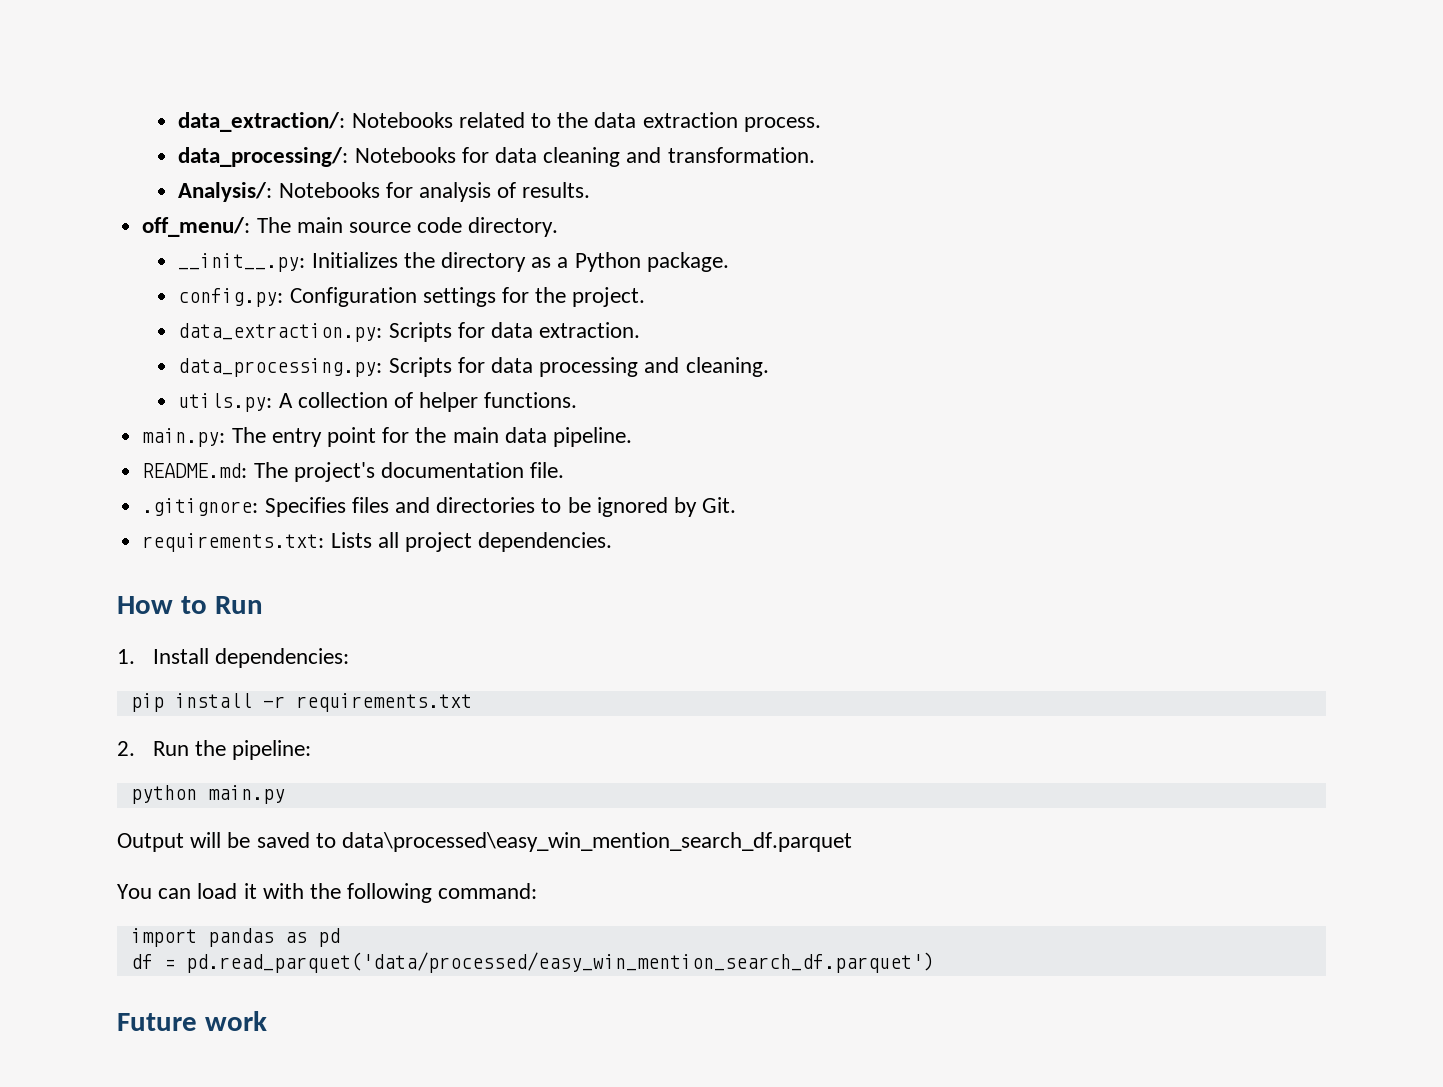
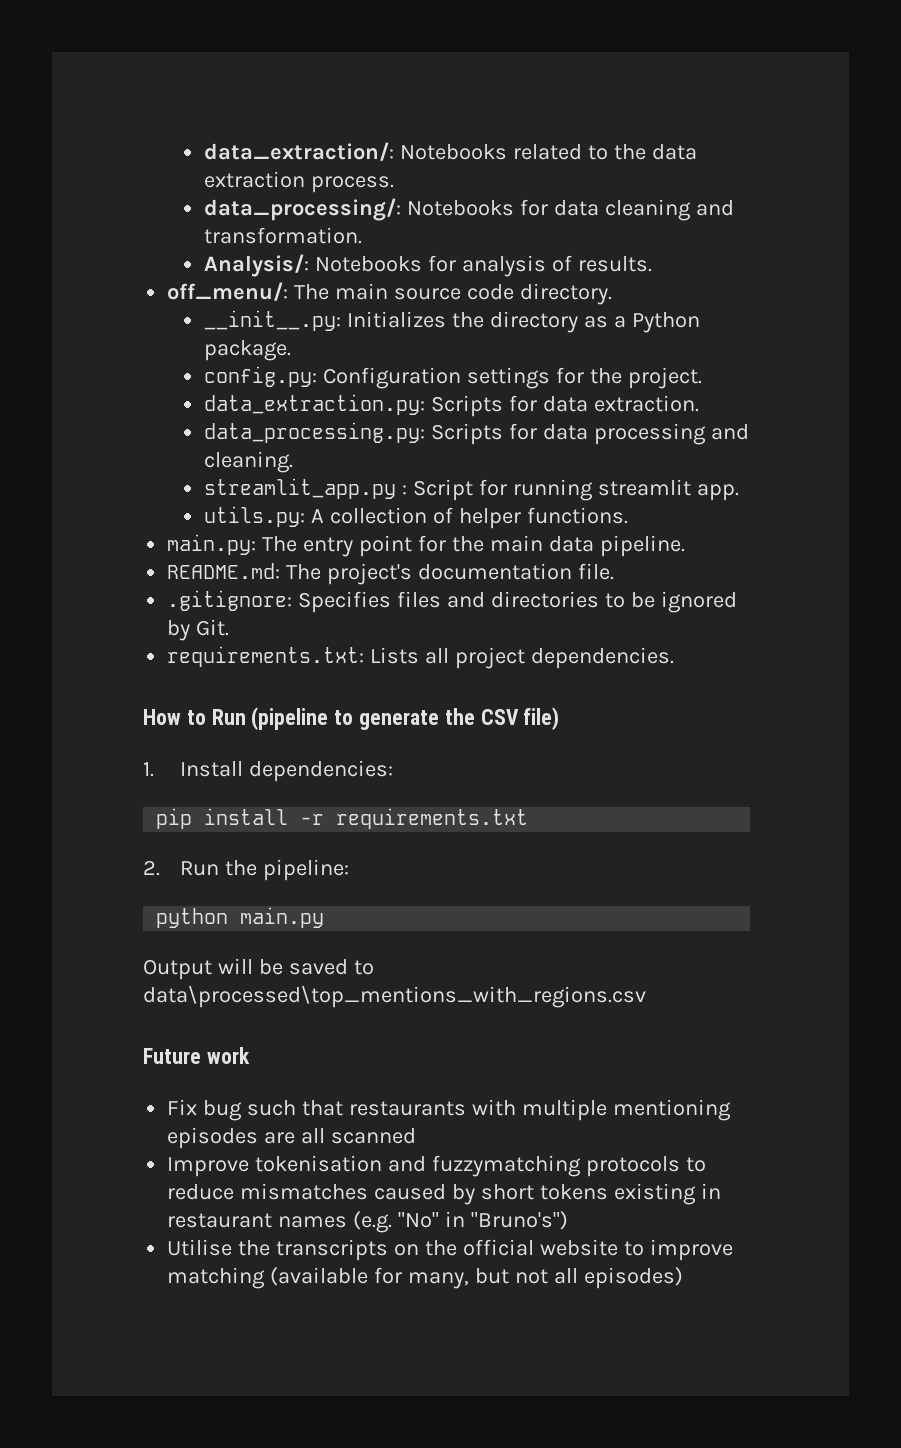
(769, 367) none -> [203,478,739,501] // streamlit_app.py : Script for running streamlit app.
(263, 605) none -> [251,707,560,730] (pipeline to generate the CSV file)
[342,832,853,852] [117,883,538,903] [130,928,340,947] [130,952,934,973] [117,1011,267,1031] data\processed\easy_win_mention_search_df.parquet // You can load it with the following command: // import pandas as pd // df = pd.read_parquet('data/processed/easy_win_mention_search_df.parquet') // Future work -> [143,985,646,1008] [143,1047,250,1064] [167,1099,731,1121] [167,1127,417,1149] [167,1155,706,1177] [167,1183,721,1205] [167,1211,568,1233] [167,1239,733,1261] [167,1267,683,1289] data\processed\top_mentions_with_regions.csv // Future work // Fix bug such that restaurants with multiple mentioning episodes are all scanned // Improve tokenisation and fuzzymatching protocols to reduce mismatches caused by short tokens existing in restaurant names (e.g. "No" in "Bruno's") // Utilise the transcripts on the official website to improve matching (available for many, but not all episodes)

